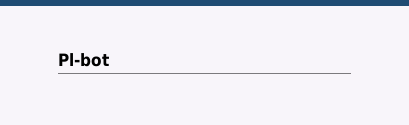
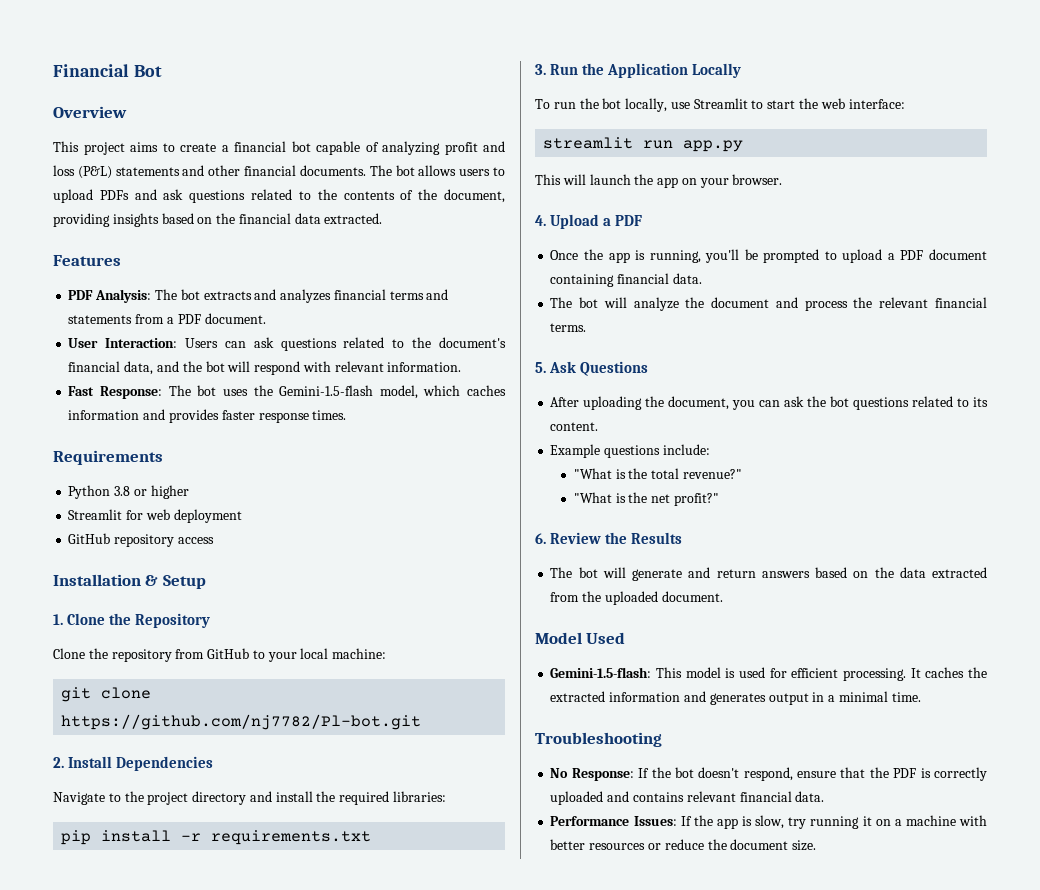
[58,53,109,67] Pl-bot -> [53,64,162,77] [53,106,127,118] [53,141,505,155] [53,165,505,179] [53,189,505,203] [53,213,383,227] [53,255,121,266] [68,289,449,303] [68,313,266,324] [68,337,506,351] [68,361,462,375] [68,385,507,399] [68,409,347,423] [53,450,163,465] [68,485,189,499] [68,509,242,523] [68,533,214,547] [53,574,206,589] [53,613,211,628] [53,648,387,662] [61,687,152,702] [61,714,422,730] [53,756,214,771] [53,791,447,805] [61,830,372,845] [535,63,742,78] [535,98,905,112] [543,137,744,152] [535,174,783,188] [535,214,643,229] [550,249,987,263] [550,273,702,287] [550,297,987,311] [550,323,587,332] [535,361,649,376] [550,396,988,410] [550,422,599,431] [550,444,710,458] [573,468,742,479] [573,492,719,506] [535,532,683,544] [550,567,988,581] [550,591,723,605] [535,632,626,644] [550,667,988,681] [550,691,921,705] [535,732,662,747] [550,767,987,781] [550,791,825,805] [550,815,988,829] [550,839,817,851] Financial Bot // Overview // This project aims to create a financial bot capable of analyzing profit and loss (P&L) statements and other financial documents. The bot allows users to upload PDFs and ask questions related to the contents of the document, providing insights based on the financial data extracted. // Features // PDF Analysis: The bot extracts and analyzes financial terms and statements from a PDF document. // User Interaction: Users can ask questions related to the document's financial data, and the bot will respond with relevant information. // Fast Response: The bot uses the Gemini-1.5-flash model, which caches information and provides faster response times. // Requirements // Python 3.8 or higher // Streamlit for web deployment // GitHub repository access // Installation & Setup // 1. Clone the Repository // Clone the repository from GitHub to your local machine: // git clone https://github.com/nj7782/Pl-bot.git // 2. Install Dependencies // Navigate to the project directory and install the required libraries: // pip install -r requirements.txt // 3. Run the Application Locally // To run the bot locally, use Streamlit to start the web interface: // streamlit run app.py // This will launch the app on your browser. // 4. Upload a PDF // Once the app is running, you'll be prompted to upload a PDF document containing financial data. // The bot will analyze the document and process the relevant financial terms. // 5. Ask Questions // After uploading the document, you can ask the bot questions related to its content. // Example questions include: // "What is the total revenue?" // "What is the net profit?" // 6. Review the Results // The bot will generate and return answers based on the data extracted from the uploaded document. // Model Used // Gemini-1.5-flash: This model is used for efficient processing. It caches the extracted information and generates output in a minimal time. // Troubleshooting // No Response: If the bot doesn't respond, ensure that the PDF is correctly uploaded and contains relevant financial data. // Performance Issues: If the app is slow, try running it on a machine with better resources or reduce the document size.

